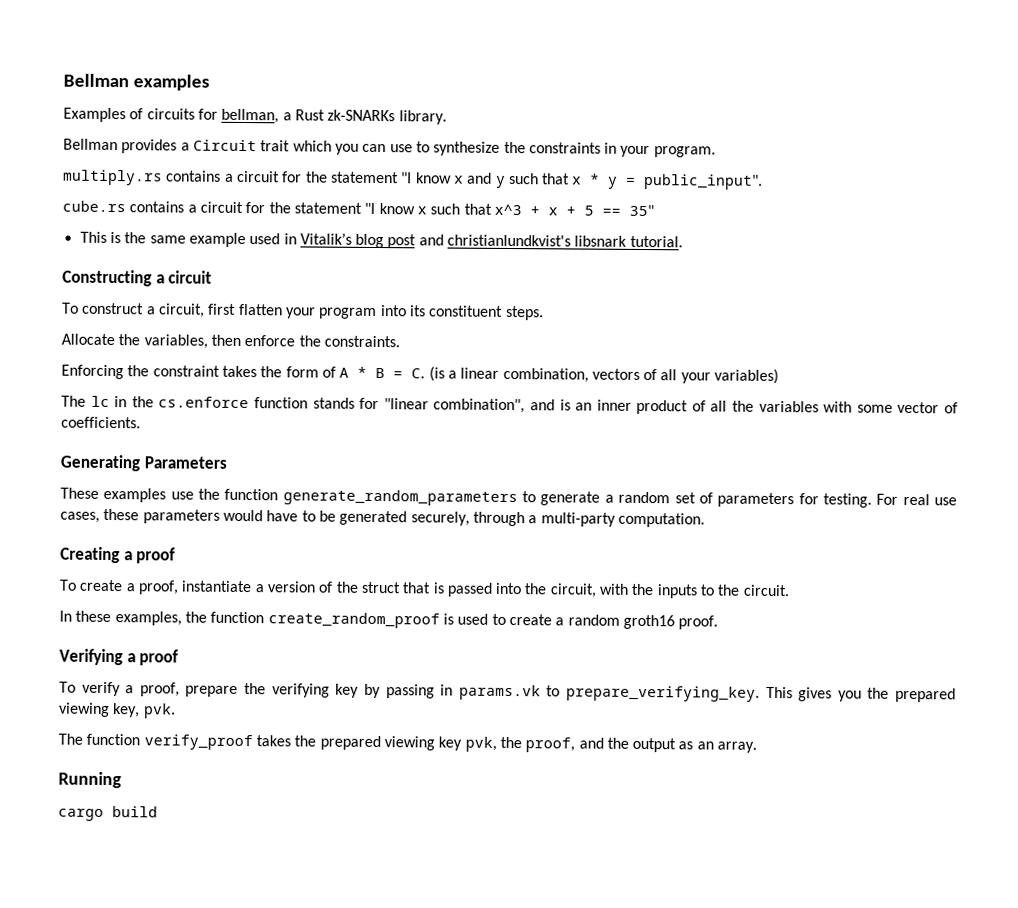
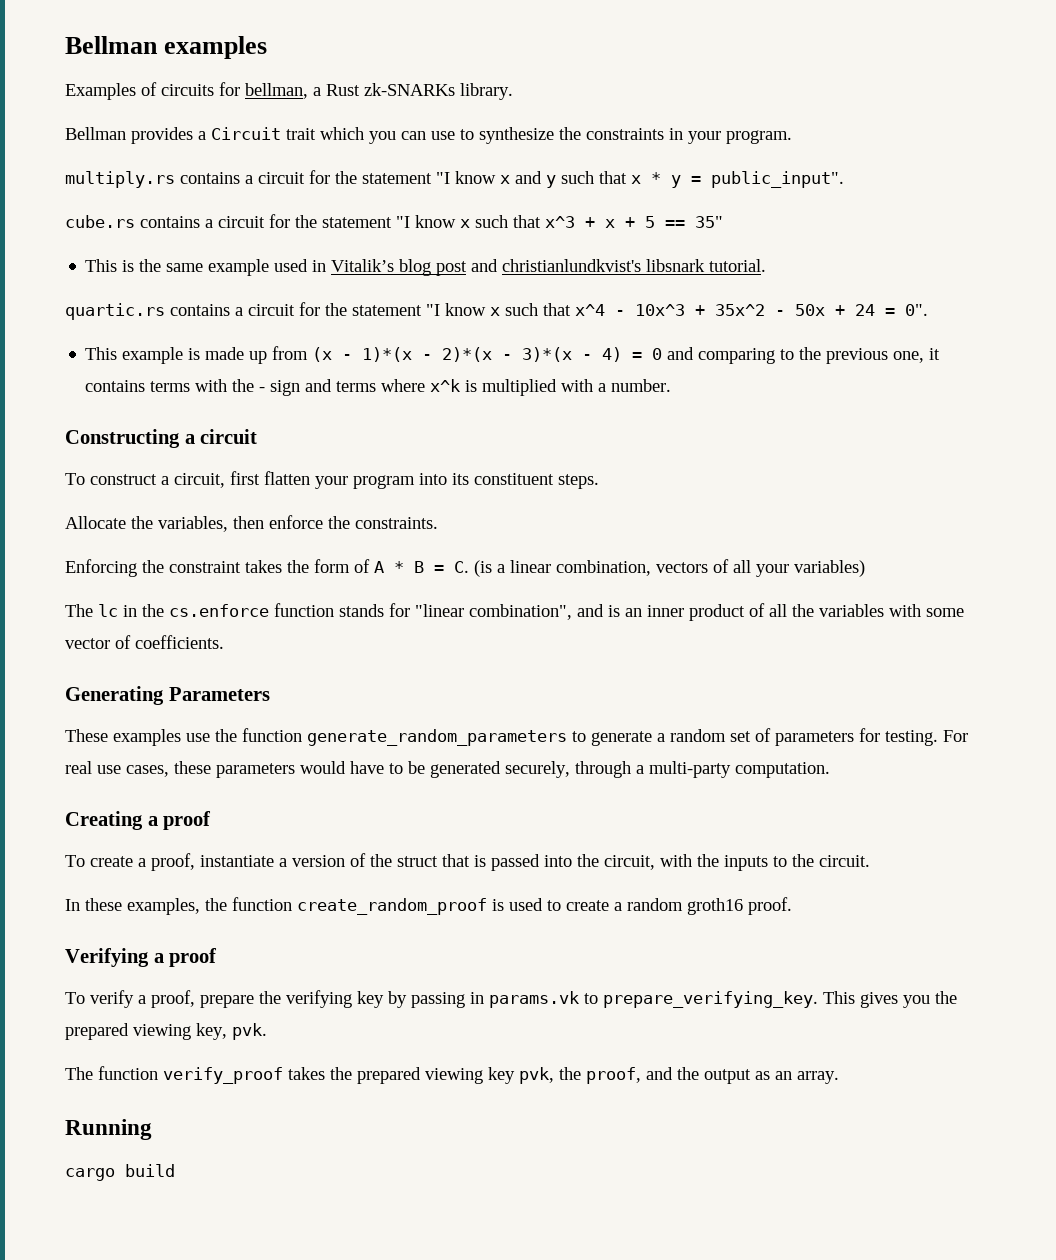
(683, 241) none -> [65,302,928,320] [85,346,941,364] [85,379,672,396] // quartic.rs contains a circuit for the statement "I know x such that x^4 - 10x^3 + 35x^2 - 50x + 24 = 0". // This example is made up from (x - 1)*(x - 2)*(x - 3)*(x - 4) = 0 and comparing to the previous one, it contains terms with the - sign and terms where x^k is multiplied with a number.

